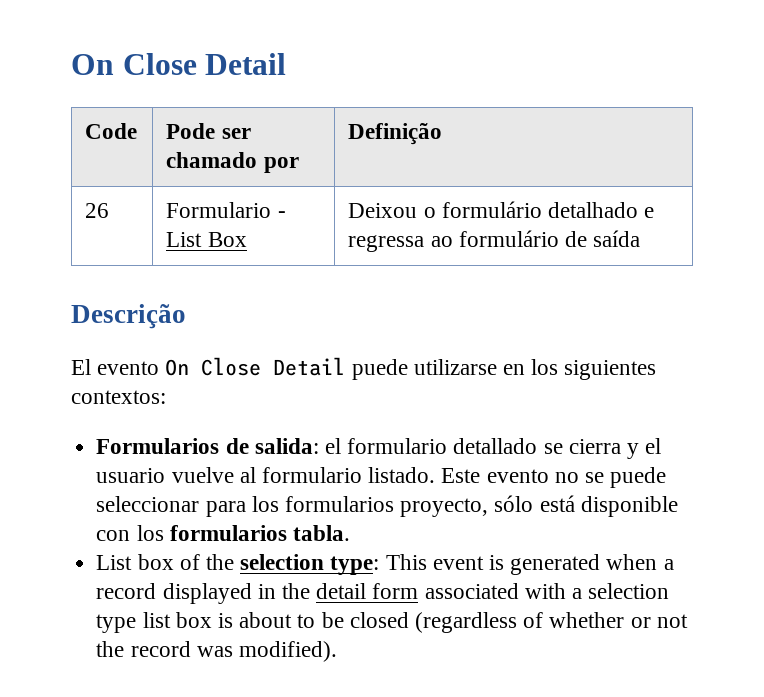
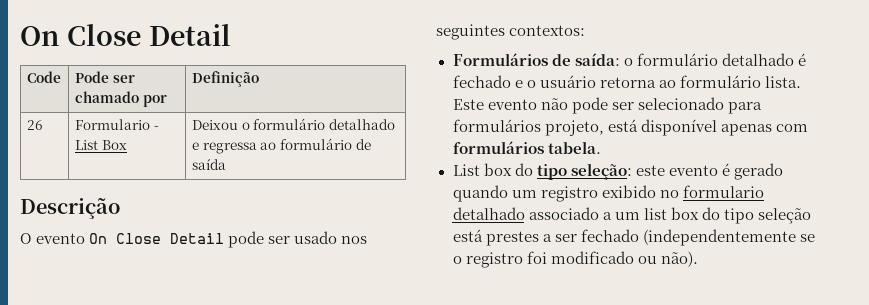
[71,359,91,375] El -> [20,233,32,244] O
[351,359,657,380] [71,390,166,404] [96,438,662,459] [96,467,667,488] [96,495,678,517] [96,525,350,541] [96,554,674,575] [96,583,670,604] [96,612,688,633] [96,641,337,662] puede utilizarse en los siguientes contextos: // Formularios de salida: el formulario detallado se cierra y el usuario vuelve al formulario listado. Este evento no se puede seleccionar para los formularios proyecto, sólo está disponible con los formularios tabla. // List box of the selection type: This event is generated when a record displayed in the detail form associated with a selection type list box is about to be closed (regardless of whether or not the record was modified). -> [228,231,368,248] [436,24,586,40] [452,53,806,66] [452,75,801,88] [452,97,762,114] [452,119,808,136] [452,141,601,154] [452,163,783,180] [452,185,764,202] [452,207,811,224] [452,229,815,246] [452,251,698,268] pode ser usado nos seguintes contextos: // Formulários de saída: o formulário detalhado é fechado e o usuário retorna ao formulário lista. Este evento não pode ser selecionado para formulários projeto, está disponível apenas com formulários tabela. // List box do tipo seleção: este evento é gerado quando um registro exibido no formulario detalhado associado a um list box do tipo seleção está prestes a ser fechado (independentemente se o registro foi modificado ou não).

